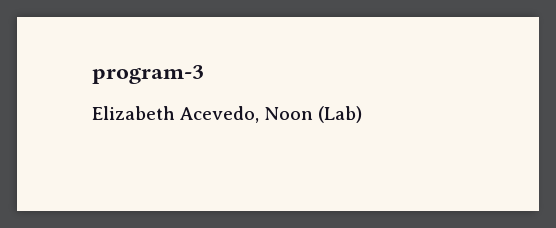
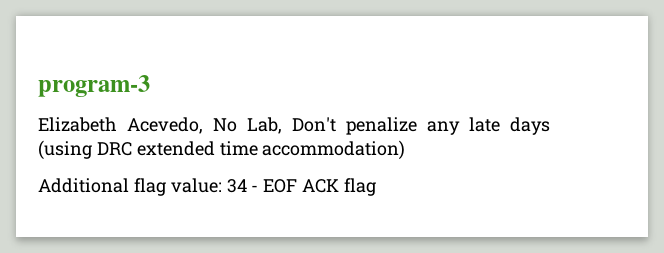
[264,106,363,123] Noon (Lab) -> [213,117,550,135] [38,140,406,160] [38,178,377,196] No Lab, Don't penalize any late days (using DRC extended time accommodation) // Additional flag value: 34 - EOF ACK flag

